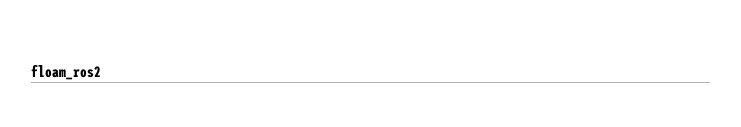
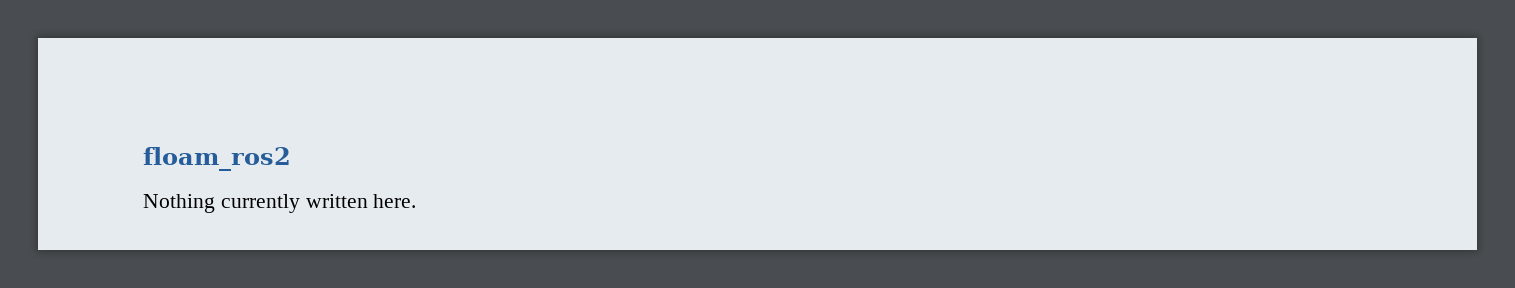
(101, 72) none -> [143,194,417,213] // Nothing currently written here.

